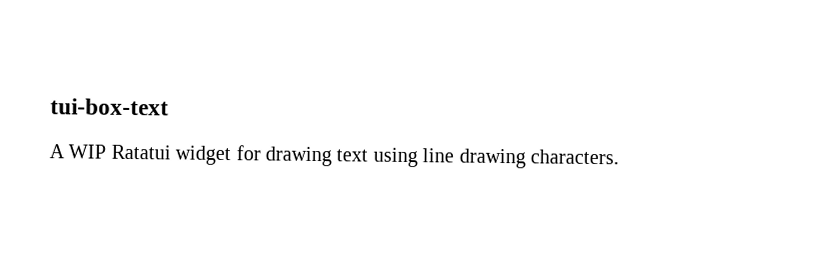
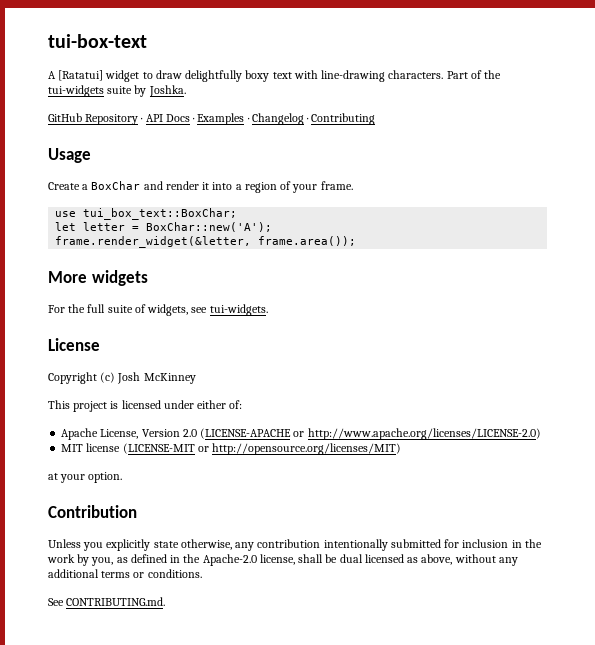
[68,144,619,169] WIP Ratatui widget for drawing text using line drawing characters. -> [58,70,502,82] [48,85,186,97] [48,113,376,125] [48,148,91,163] [48,181,353,193] [55,208,238,220] [55,222,273,232] [55,236,357,248] [48,270,148,286] [48,304,268,316] [48,338,100,351] [48,372,196,384] [48,400,243,412] [61,428,541,440] [61,443,402,455] [48,472,123,483] [48,505,137,518] [48,539,542,551] [47,554,518,566] [48,569,202,578] [48,597,166,606] [Ratatui] widget to draw delightfully boxy text with line-drawing characters. Part of the tui-widgets suite by Joshka. // GitHub Repository · API Docs · Examples · Changelog · Contributing // Usage // Create a BoxChar and render it into a region of your frame. // use tui_box_text::BoxChar; // let letter = BoxChar::new('A'); // frame.render_widget(&letter, frame.area()); // More widgets // For the full suite of widgets, see tui-widgets. // License // Copyright (c) Josh McKinney // This project is licensed under either of: // Apache License, Version 2.0 (LICENSE-APACHE or http://www.apache.org/licenses/LICENSE-2.0) // MIT license (LICENSE-MIT or http://opensource.org/licenses/MIT) // at your option. // Contribution // Unless you explicitly state otherwise, any contribution intentionally submitted for inclusion in the work by you, as defined in the Apache-2.0 license, shall be dual licensed as above, without any additional terms or conditions. // See CONTRIBUTING.md.

